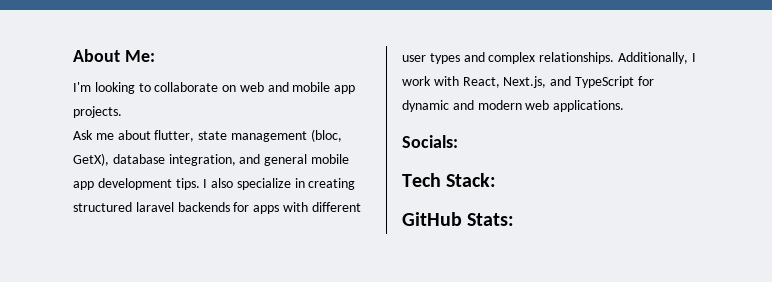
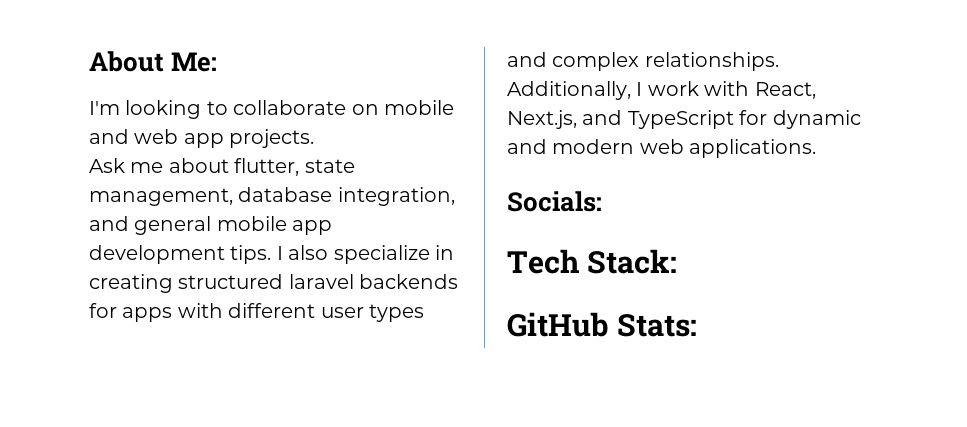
[239,82,331,92] web and mobile -> [384,100,454,115] [89,129,179,144] mobile and web
[230,129,342,142] [73,153,109,166] management (bloc, GetX), -> [89,188,233,206] management,

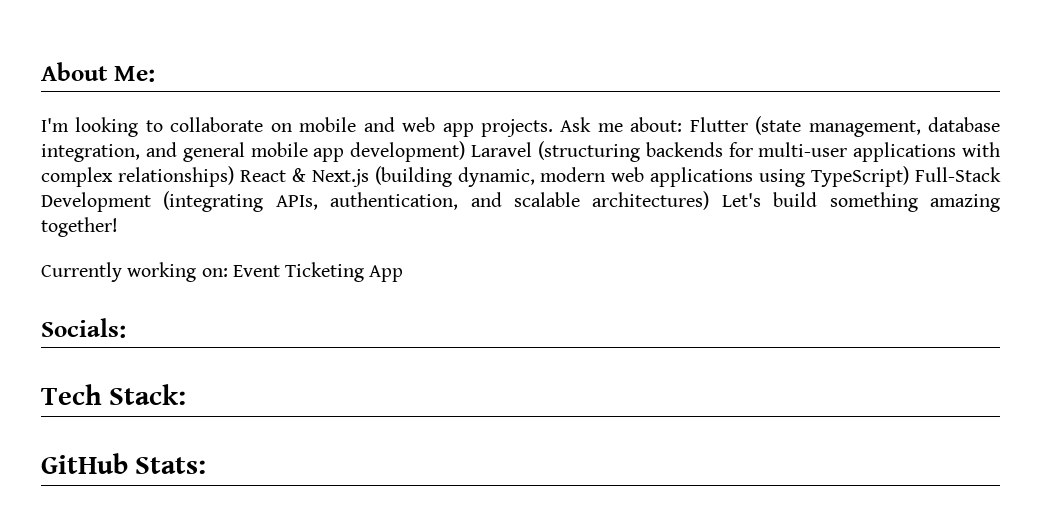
(315, 138) // -> (553, 128) none
[168,158,355,176] about flutter, state -> [630,116,802,135] about: Flutter (state
[89,245,454,264] [89,274,459,293] [89,303,424,322] [507,52,779,71] [507,81,816,100] [507,110,861,129] [507,139,817,158] development tips. I also specialize in creating structured laravel backends for apps with different user types and complex relationships. Additionally, I work with React, Next.js, and TypeScript for dynamic and modern web applications. -> [350,141,1001,162] [41,166,1001,187] [41,191,1000,212] [41,217,118,237] [41,262,404,282] development) Laravel (structuring backends for multi-user applications with complex relationships) React & Next.js (building dynamic, modern web applications using TypeScript) Full-Stack Development (integrating APIs, authentication, and scalable architectures) Let's build something amazing together! // Currently working on: Event Ticketing App

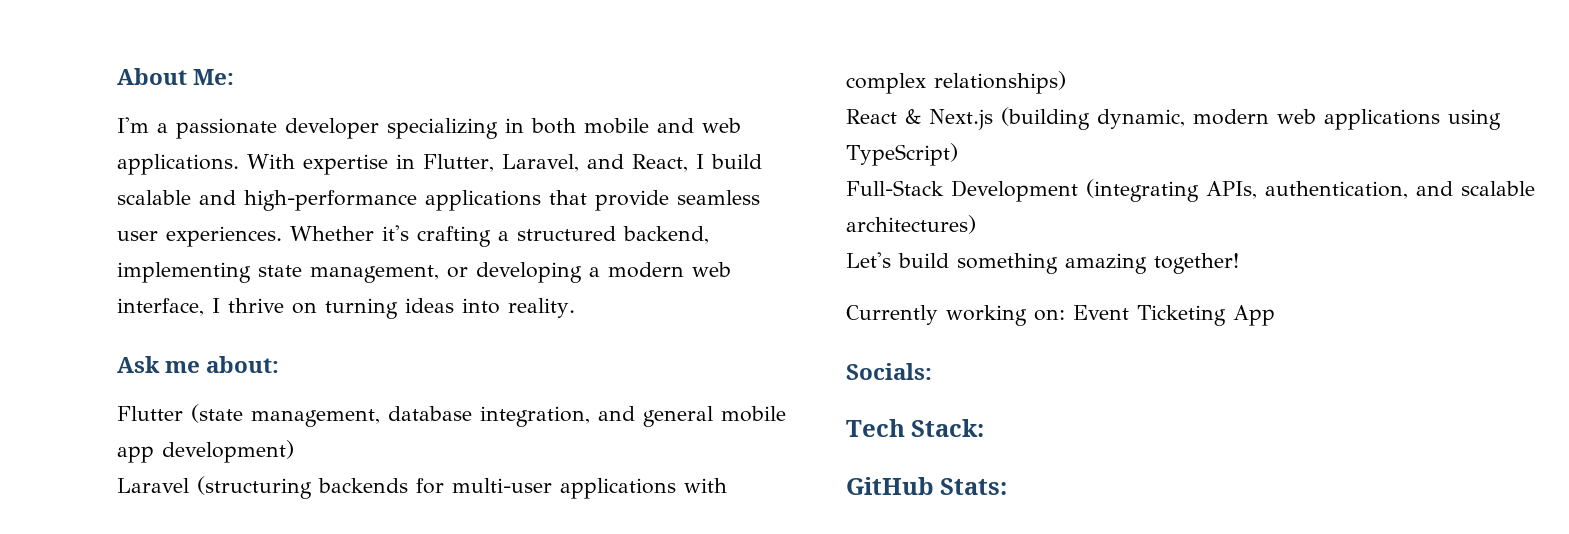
[75,117,553,137] looking to collaborate on mobile and web app projects. -> [157,118,741,139] [117,154,762,175] [117,190,760,211] [117,225,709,247] [117,262,731,283] [117,298,575,319] a passionate developer specializing in both mobile and web applications. With expertise in Flutter, Laravel, and React, I build scalable and high-performance applications that provide seamless user experiences. Whether it's crafting a structured backend, implementing state management, or developing a modern web interface, I thrive on turning ideas into reality. //
(683, 124) none -> (280, 364) //
(466, 151) none -> (294, 451) //
(234, 176) none -> (1066, 82) //
(910, 176) none -> (958, 154) //
(710, 200) none -> (976, 224) //

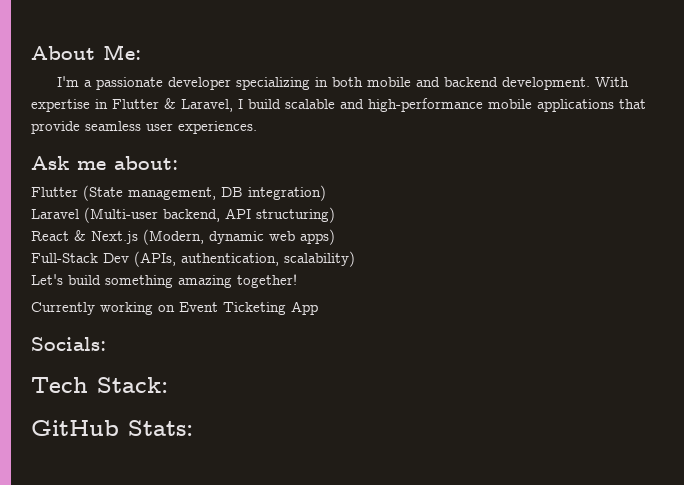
[702,118,741,133] [117,154,239,175] web applications. -> [443,77,590,90] backend development.
[423,154,688,172] Flutter, Laravel, and React, -> [112,98,233,112] Flutter & Laravel,
(417, 200) none -> [488,99,532,109] mobile
[290,225,709,247] [117,262,731,283] [117,298,575,319] [117,356,280,373] [117,404,786,427] [117,440,294,463] [117,476,727,499] [846,71,1066,94] [846,107,1501,130] [846,143,958,166] [846,179,1535,202] [846,215,976,234] Whether it's crafting a structured backend, implementing state management, or developing a modern web interface, I thrive on turning ideas into reality. // Ask me about: // Flutter (state management, database integration, and general mobile app development) // Laravel (structuring backends for multi-user applications with complex relationships) // React & Next.js (building dynamic, modern web applications using TypeScript) // Full-Stack Development (integrating APIs, authentication, and scalable architectures) -> [31,156,178,170] [31,185,326,201] [31,207,335,223] [31,229,335,245] [31,251,355,267] // Ask me about: // Flutter (State management, DB integration) // Laravel (Multi-user backend, API structuring) // React & Next.js (Modern, dynamic web apps) // Full-Stack Dev (APIs, authentication, scalability)
[1034,309,1065,321] on: -> [158,305,175,312] on

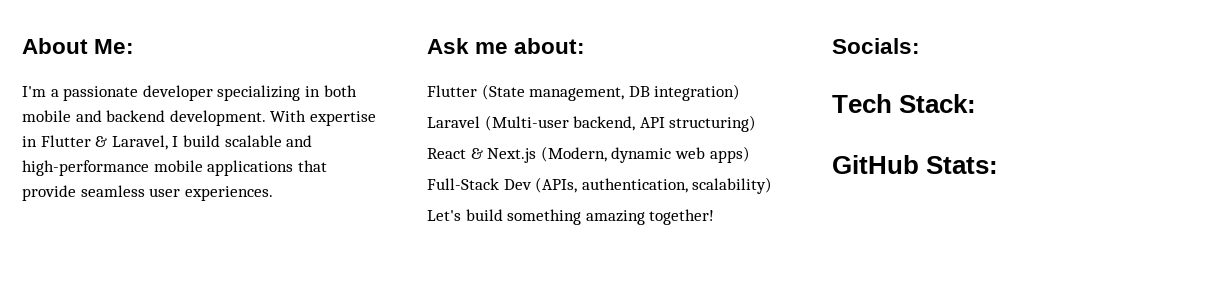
[31,301,318,315] // Currently working on Event Ticketing App -> (715, 217) none

